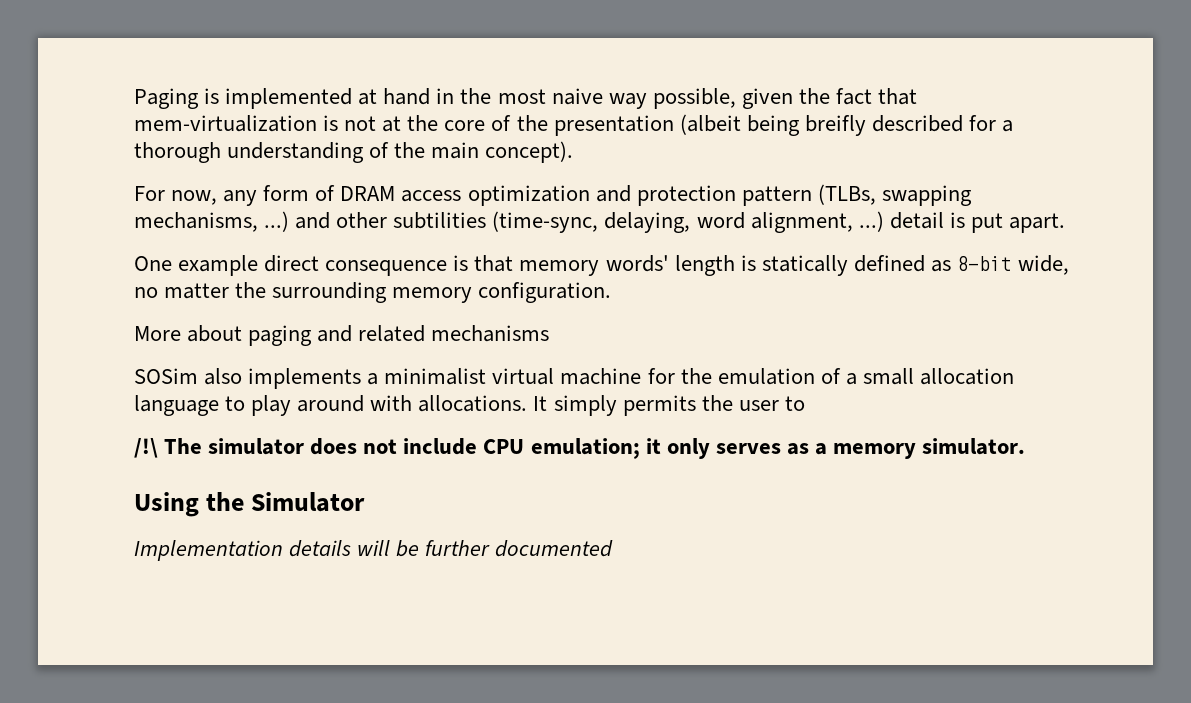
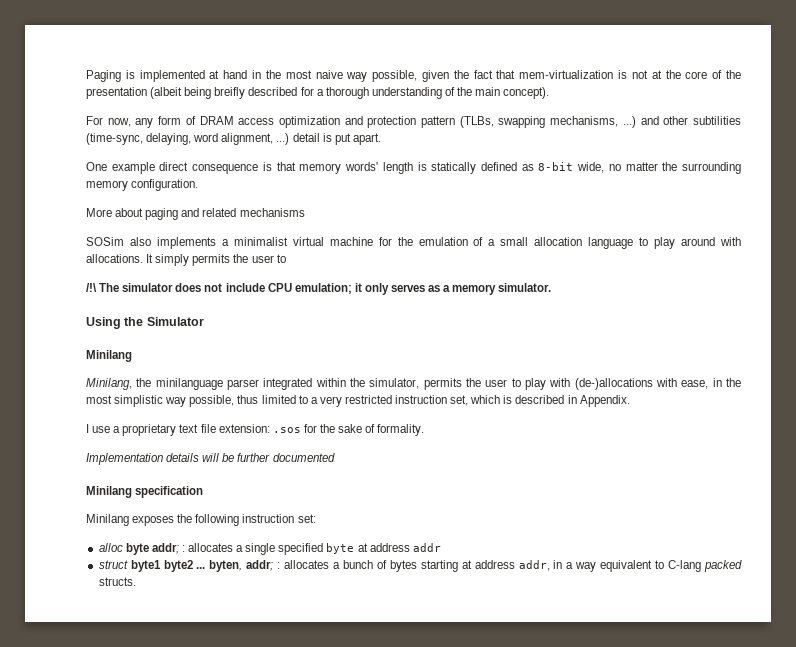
(366, 502) none -> [86,350,132,362] [86,378,741,390] [86,395,630,407] [86,424,425,436] // Minilang // Minilang, the minilanguage parser integrated within the simulator, permits the user to play with (de-)allocations with ease, in the most simplistic way possible, thus limited to a very restricted instruction set, which is described in Appendix. // I use a proprietary text file extension: .sos for the sake of formality.
(614, 548) none -> [86,486,204,498] [86,514,316,526] [98,543,441,555] [98,560,742,572] [98,577,136,586] // Minilang specification // Minilang exposes the following instruction set: // alloc byte addr; : allocates a single specified byte at address addr // struct byte1 byte2 ... byten, addr; : allocates a bunch of bytes starting at address addr, in a way equivalent to C-lang packed structs.

